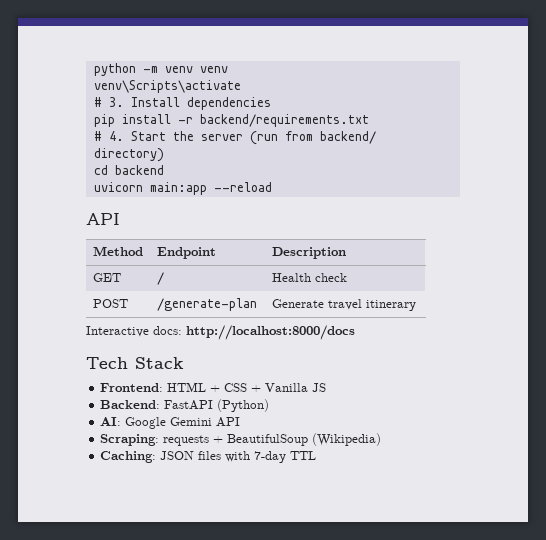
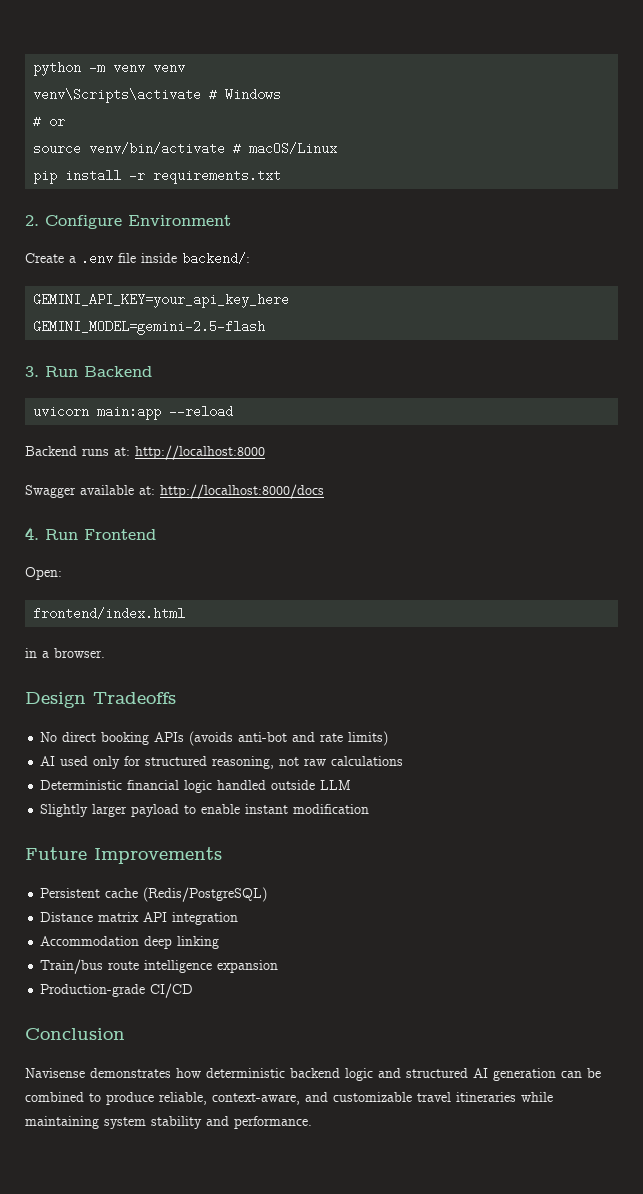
[93,97,271,110] [93,114,369,127] [93,131,376,145] [93,148,164,162] [93,165,164,175] [93,182,272,195] [86,213,120,225] [92,246,143,256] [156,247,216,259] [271,247,346,259] [92,273,121,282] [156,272,164,285] [271,273,347,282] [92,299,128,308] [156,298,257,311] [271,299,416,311] [86,325,355,340] [86,357,184,369] [100,382,327,392] [100,399,270,412] [100,417,241,429] [100,433,382,446] [100,451,317,463] // # 3. Install dependencies // pip install -r backend/requirements.txt // # 4. Start the server (run from backend/ directory) // cd backend // uvicorn main:app --reload // API // Method | Endpoint | Description // GET | / | Health check // POST | /generate-plan | Generate travel itinerary // Interactive docs: http://localhost:8000/docs // Tech Stack // Frontend: HTML + CSS + Vanilla JS // Backend: FastAPI (Python) // AI: Google Gemini API // Scraping: requests + BeautifulSoup (Wikipedia) // Caching: JSON files with 7-day TTL -> [209,88,282,101] [33,115,66,128] [33,142,338,155] [33,169,282,184] [25,215,231,229] [25,252,250,265] [33,293,290,308] [33,320,266,335] [25,366,152,377] [33,405,234,420] [25,445,265,460] [25,484,324,499] [25,527,156,540] [25,567,62,580] [33,607,186,620] [25,648,105,658] [25,692,176,708] [40,731,389,746] [40,756,404,769] [40,780,352,793] [40,804,370,817] [25,847,222,864] [40,887,268,902] [40,912,239,925] [40,936,220,949] [40,959,279,974] [40,983,194,998] [25,1028,125,1040] [25,1068,601,1081] [25,1092,553,1105] [25,1116,312,1129] # Windows // # or // source venv/bin/activate # macOS/Linux // pip install -r requirements.txt // 2. Configure Environment // Create a .env file inside backend/: // GEMINI_API_KEY=your_api_key_here // GEMINI_MODEL=gemini-2.5-flash // 3. Run Backend // uvicorn main:app --reload // Backend runs at: http://localhost:8000 // Swagger available at: http://localhost:8000/docs // 4. Run Frontend // Open: // frontend/index.html // in a browser. // Design Tradeoffs // No direct booking APIs (avoids anti-bot and rate limits) // AI used only for structured reasoning, not raw calculations // Deterministic financial logic handled outside LLM // Slightly larger payload to enable instant modification // Future Improvements // Persistent cache (Redis/PostgreSQL) // Distance matrix API integration // Accommodation deep linking // Train/bus route intelligence expansion // Production-grade CI/CD // Conclusion // Navisense demonstrates how deterministic backend logic and structured AI generation can be combined to produce reliable, context-aware, and customizable travel itineraries while maintaining system stability and performance.

